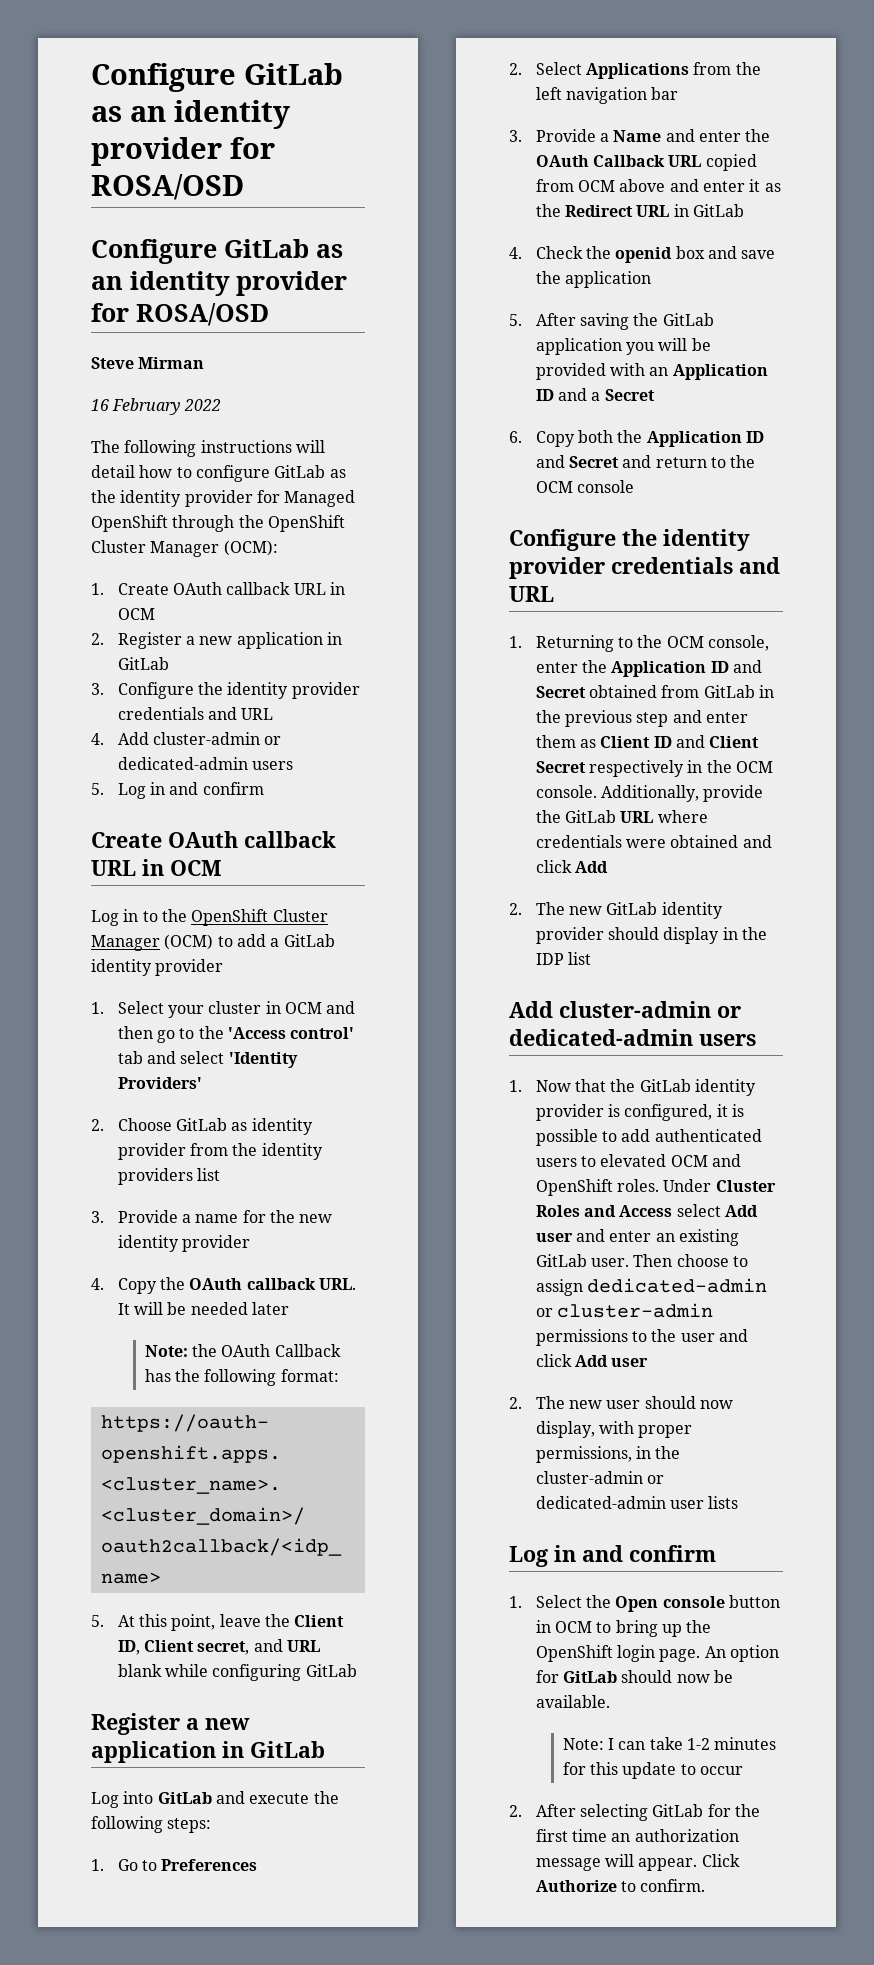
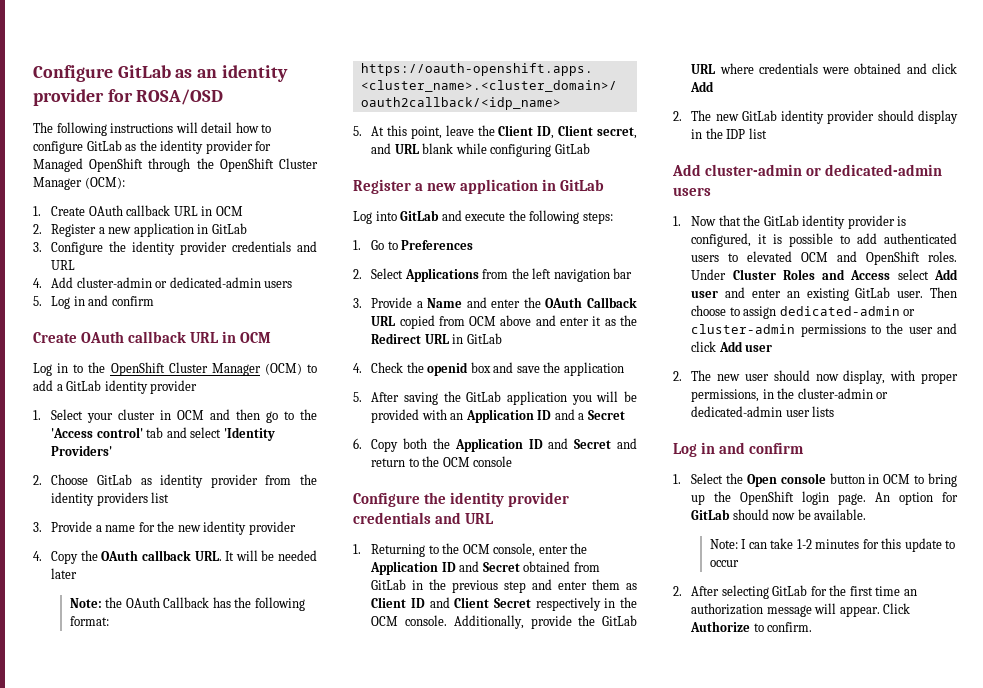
[91,63,343,92] [91,100,290,129] [91,137,275,166] [91,174,244,200] [91,239,343,264] [91,271,347,296] [91,303,269,326] [91,357,205,369] [91,398,221,415] Configure GitLab as an identity provider for ROSA/OSD // Configure GitLab as an identity provider for ROSA/OSD // Steve Mirman // 16 February 2022 -> [33,65,288,82] [33,89,224,106] Configure GitLab as an identity provider for ROSA/OSD

